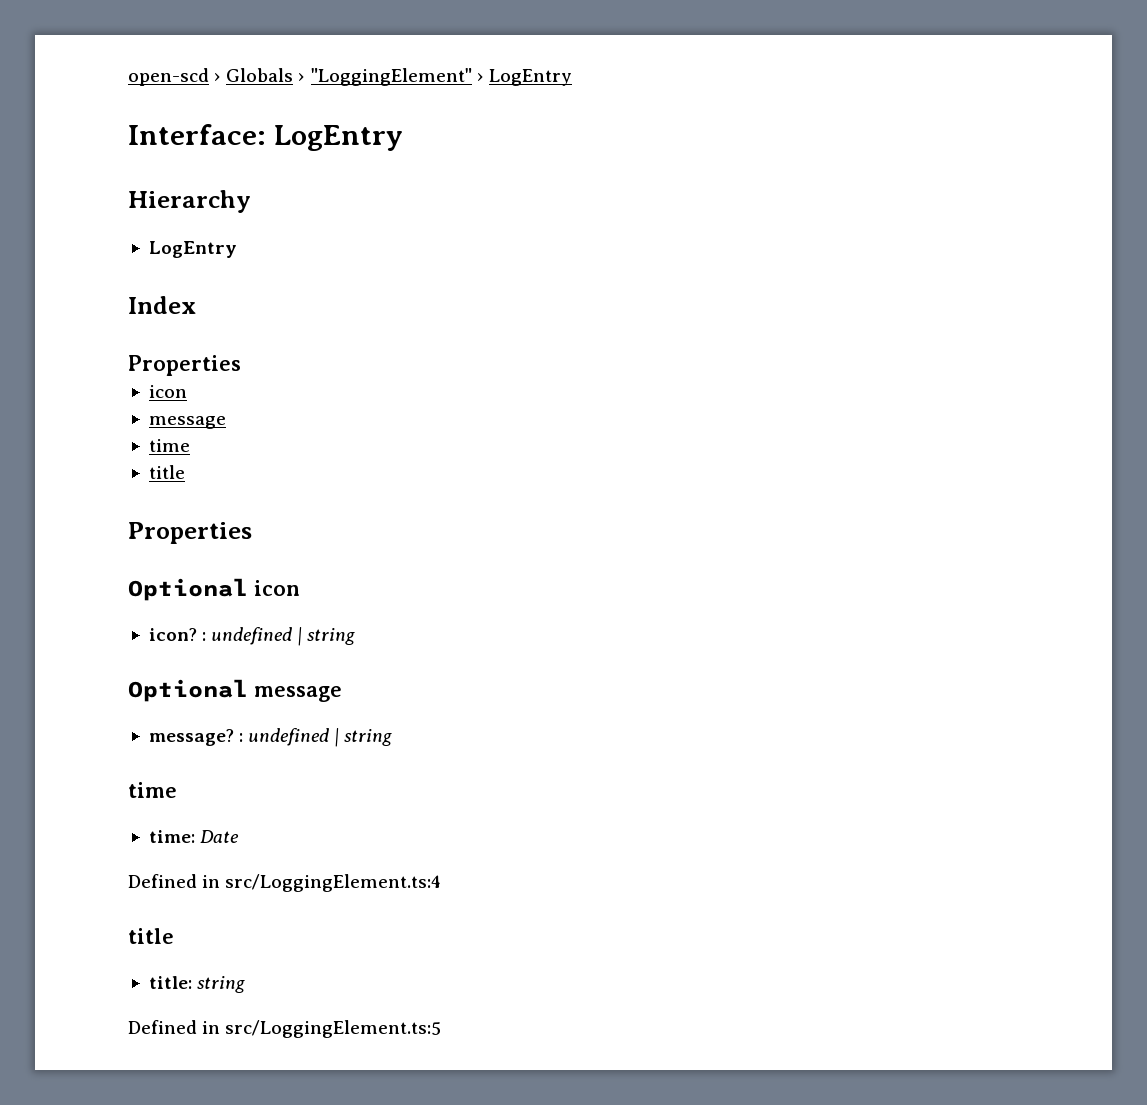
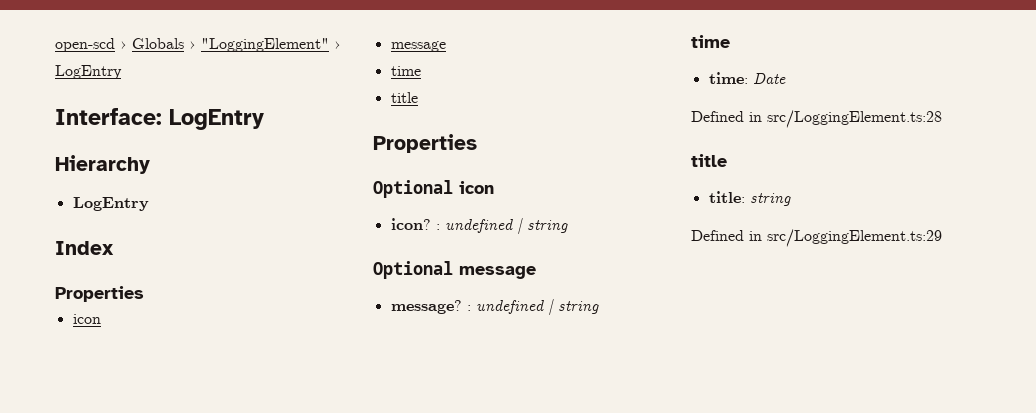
[225,874,442,892] src/LoggingElement.ts:4 -> [767,110,942,128] src/LoggingElement.ts:28
[225,1020,442,1038] src/LoggingElement.ts:5 -> [767,229,942,247] src/LoggingElement.ts:29

